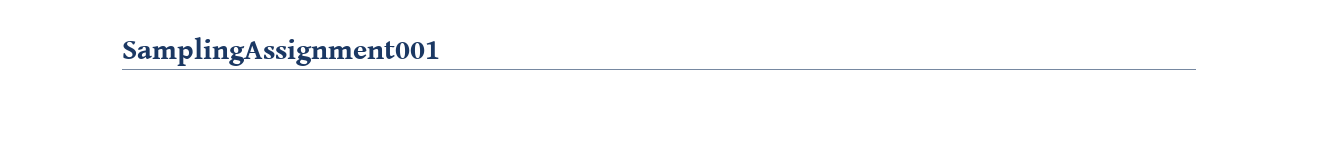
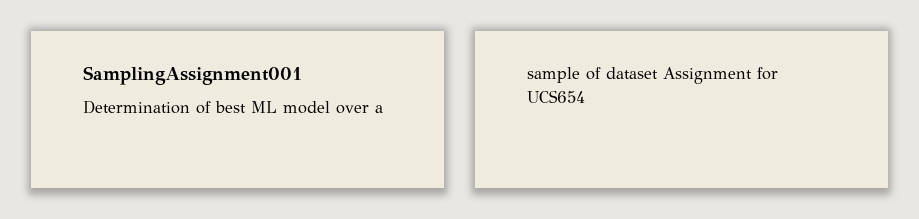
(440, 51) none -> [83,100,383,114] [527,67,778,84] [527,90,585,103] // Determination of best ML model over a sample of dataset Assignment for UCS654

